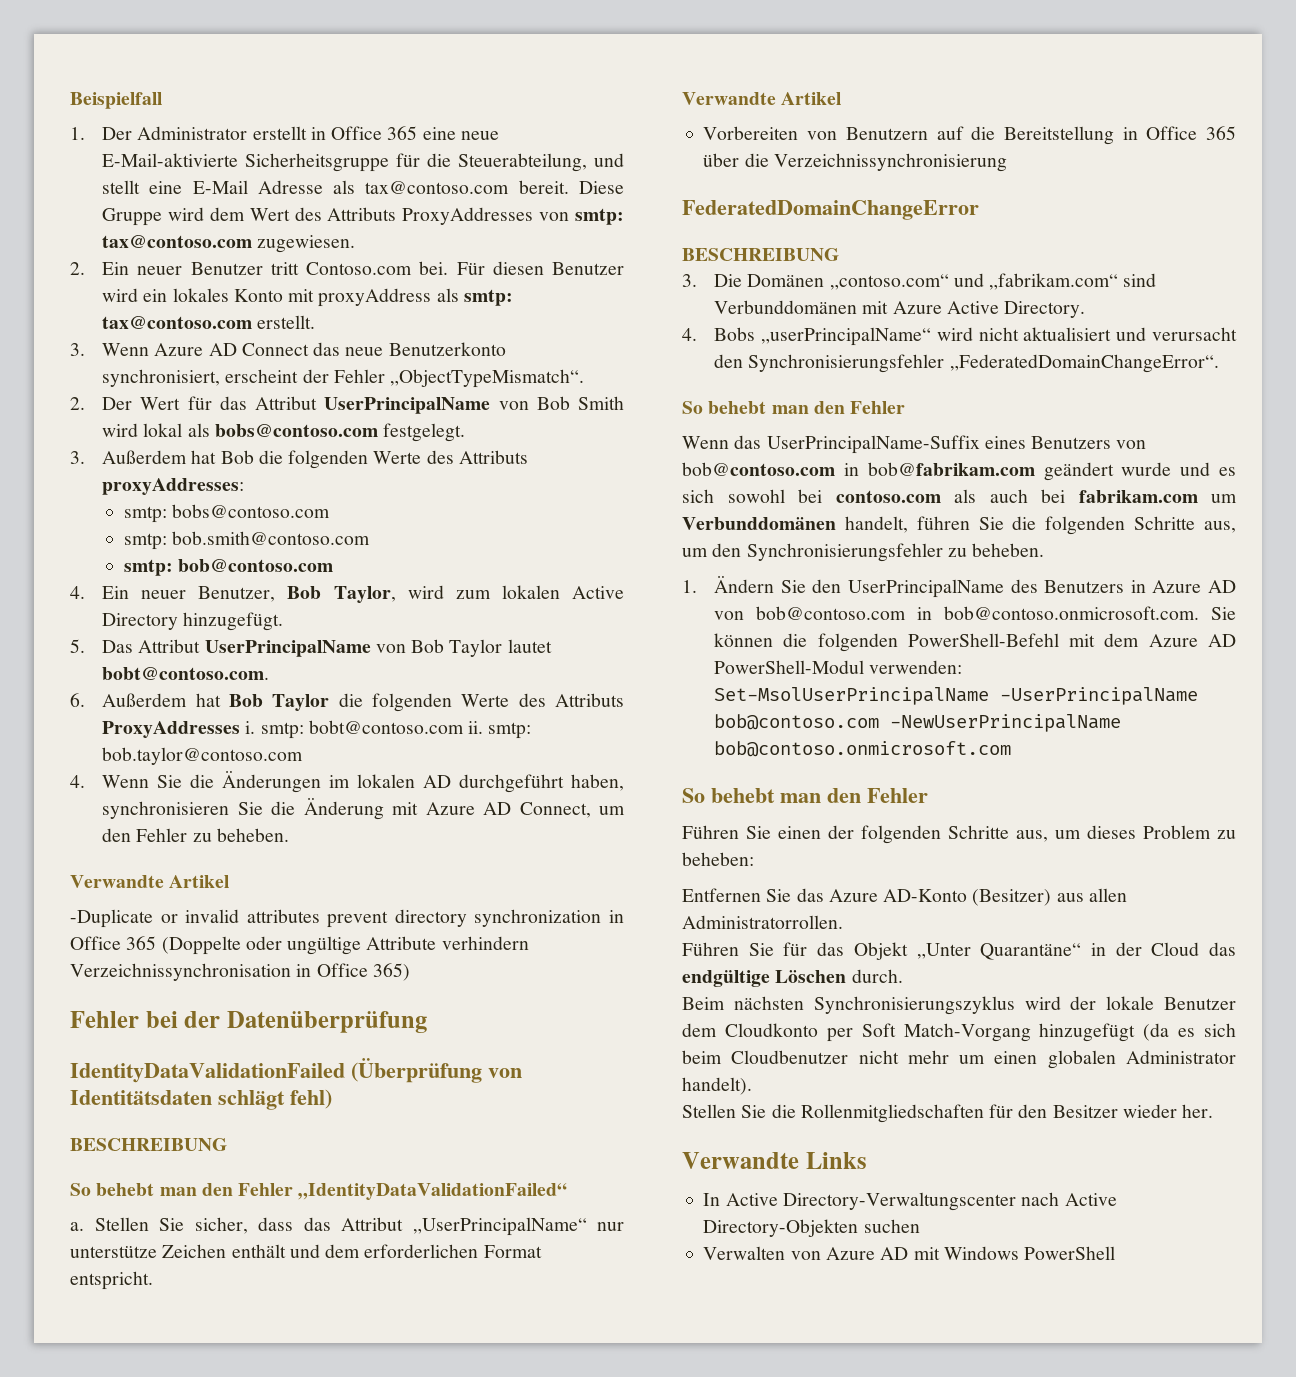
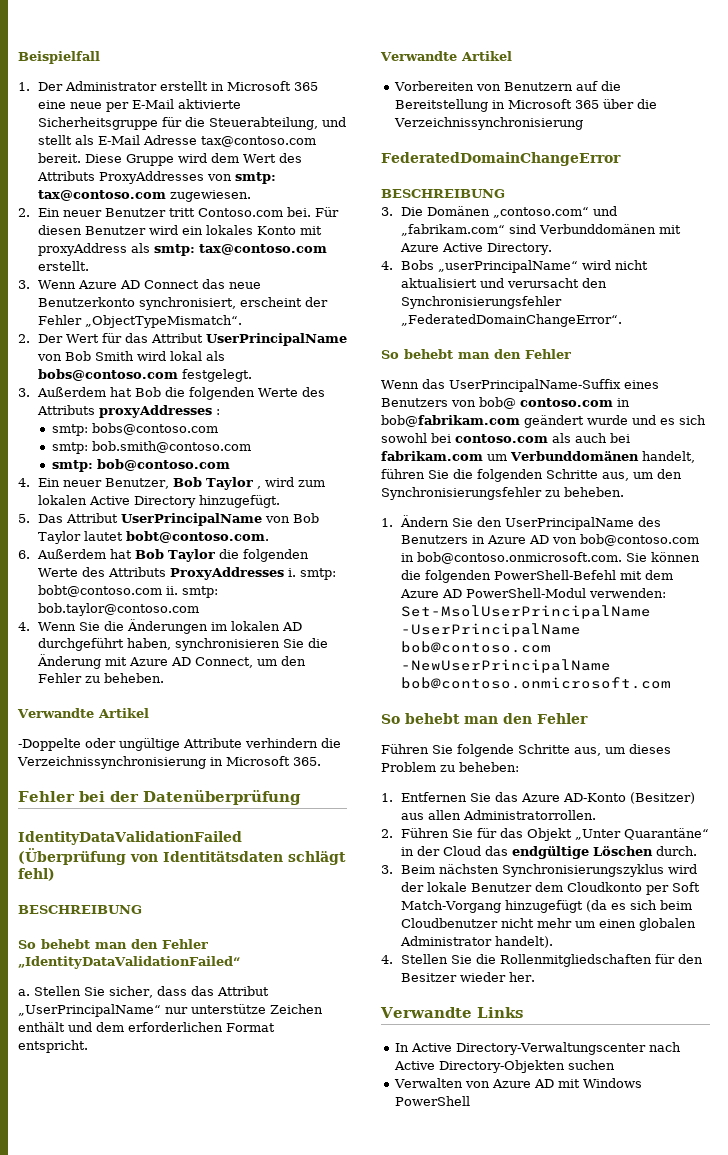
[331,126,383,140] Office -> [226,81,291,91] Microsoft
[102,153,239,167] E-Mail-aktivierte -> [105,99,241,112] per E-Mail aktivierte
[149,181,183,194] eine -> [74,135,94,145] als
[333,180,356,194] als -> (197, 140) none
[102,478,245,495] proxyAddresses: -> [98,405,220,418] proxyAddresses :
[333,586,396,603] Taylor, -> [205,477,261,490] Taylor ,
[70,909,624,928] [70,936,529,955] [70,963,410,981] -Duplicate or invalid attributes prevent directory synchronization in Office 365 (Doppelte oder ungültige Attribute verhindern Verzeichnissynchronisation in Office 365) -> [18,738,341,751] [17,756,321,769] -Doppelte oder ungültige Attribute verhindern die Verzeichnissynchronisierung in Microsoft 365.
[1146,126,1198,140] Office -> [508,99,573,109] Microsoft
[682,462,835,476] bob@contoso.com -> [479,397,613,409] bob@ contoso.com
[778,825,941,844] einen der folgenden -> [457,744,514,757] folgende
(754, 859) none -> [381,793,393,802] 1.
(843, 922) none -> [381,829,393,838] 2.
(903, 976) none -> [381,865,393,874] 3.
(752, 1086) none -> [381,955,393,964] 4.

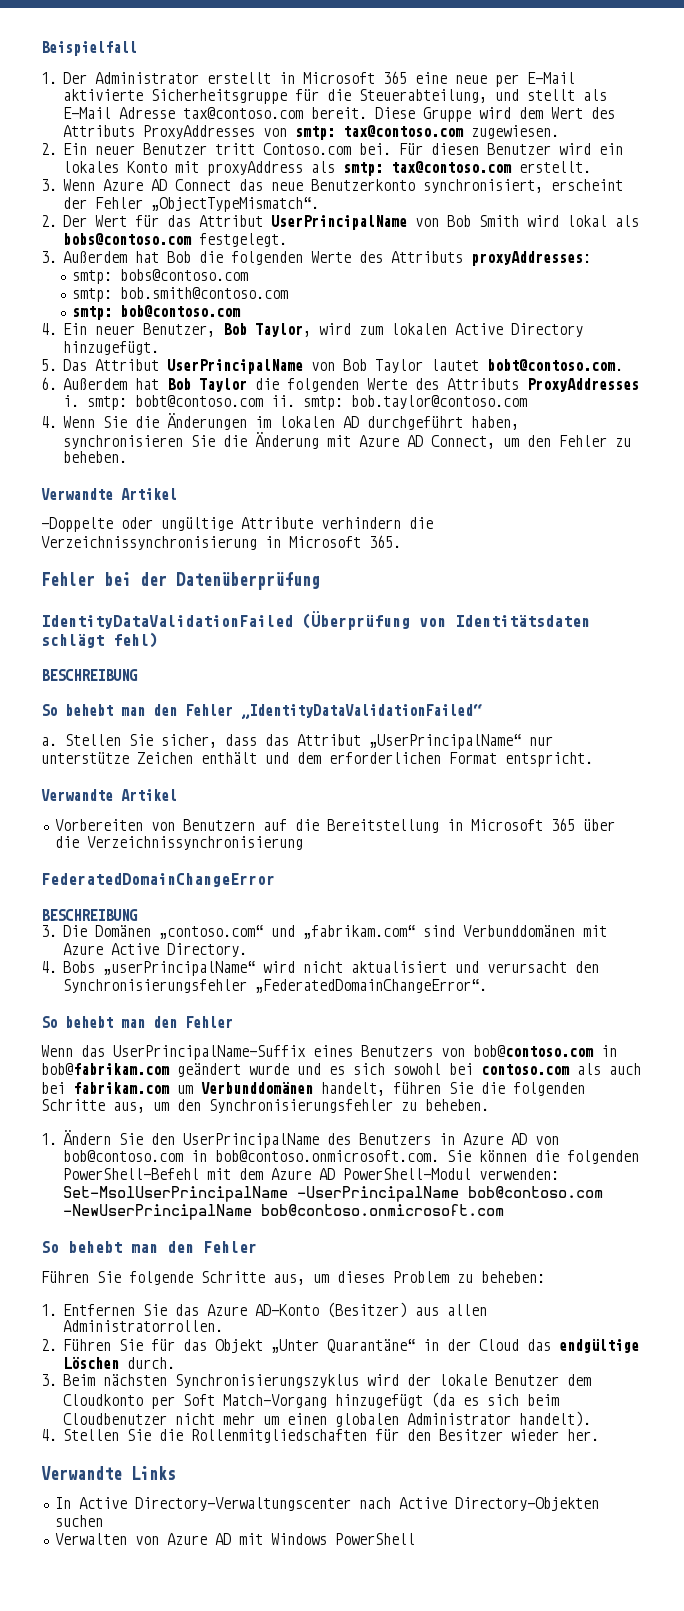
[98,405,220,418] proxyAddresses : -> [471,251,592,266] proxyAddresses:
[205,477,261,490] Taylor , -> [255,323,312,337] Taylor,
[479,397,613,409] bob@ contoso.com -> [473,1045,594,1057] bob@contoso.com

